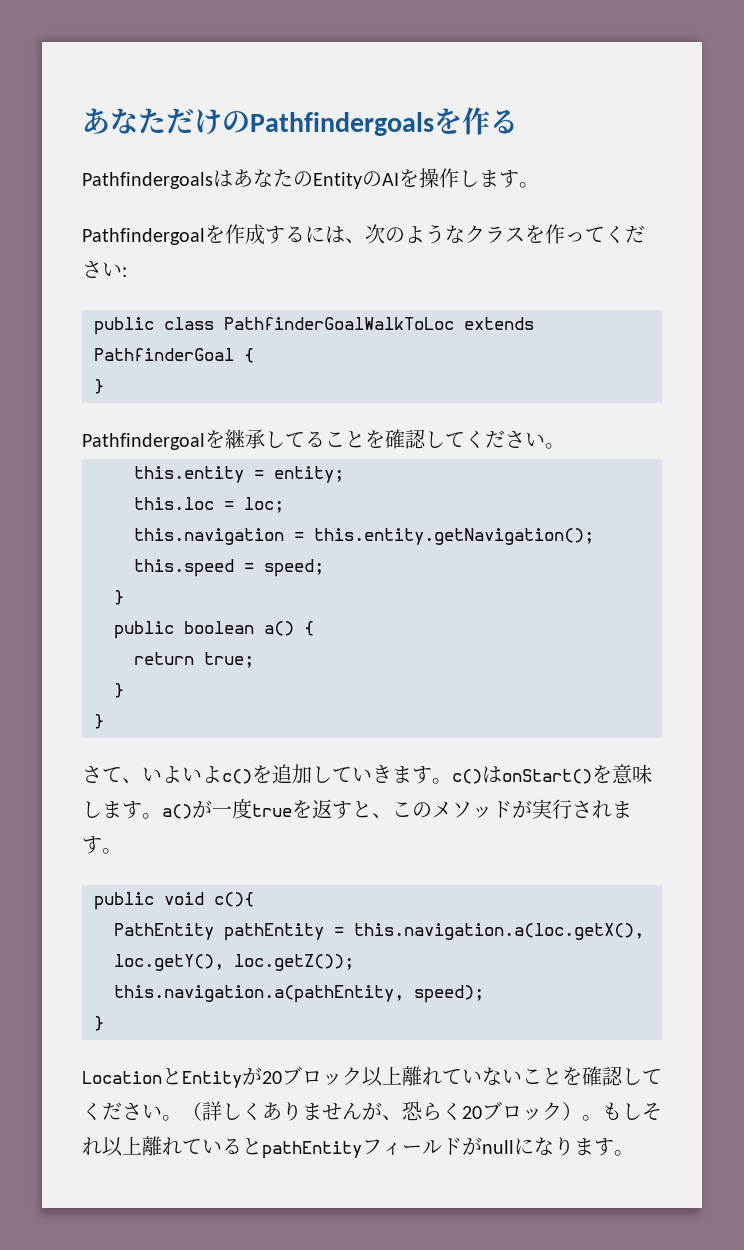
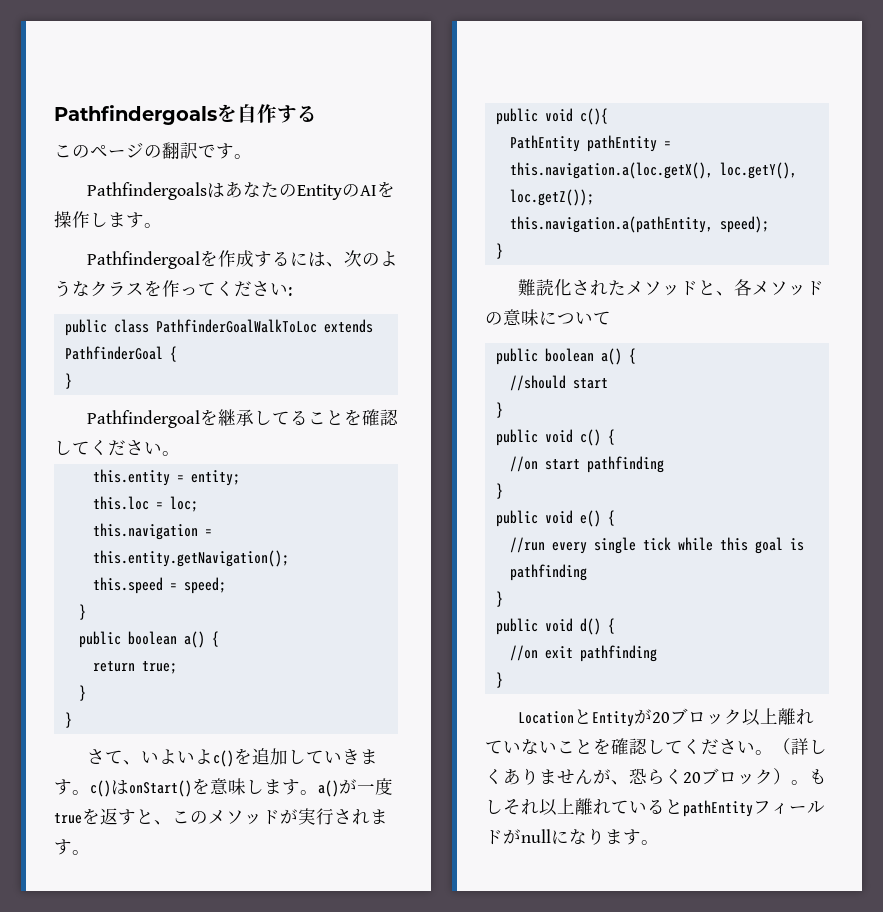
[82,107,518,136] あなただけのPathfindergoalsを作る -> [54,104,317,125] [54,142,252,159] Pathfindergoalsを自作する // このページの翻訳です。
(104, 1023) none -> [517,279,824,296] [485,309,611,326] [495,348,636,365] [509,375,608,391] [495,402,503,418] [495,429,615,446] [509,456,664,473] [495,483,503,499] [495,510,615,527] [509,537,804,554] [509,564,587,581] [495,591,503,607] [495,618,615,635] [509,645,657,662] [495,672,503,688] // 難読化されたメソッドと、各メソッドの意味について // public boolean a() { // //should start // } // public void c() { // //on start pathfinding // } // public void e() { // //run every single tick while this goal is pathfinding // } // public void d() { // //on exit pathfinding // }

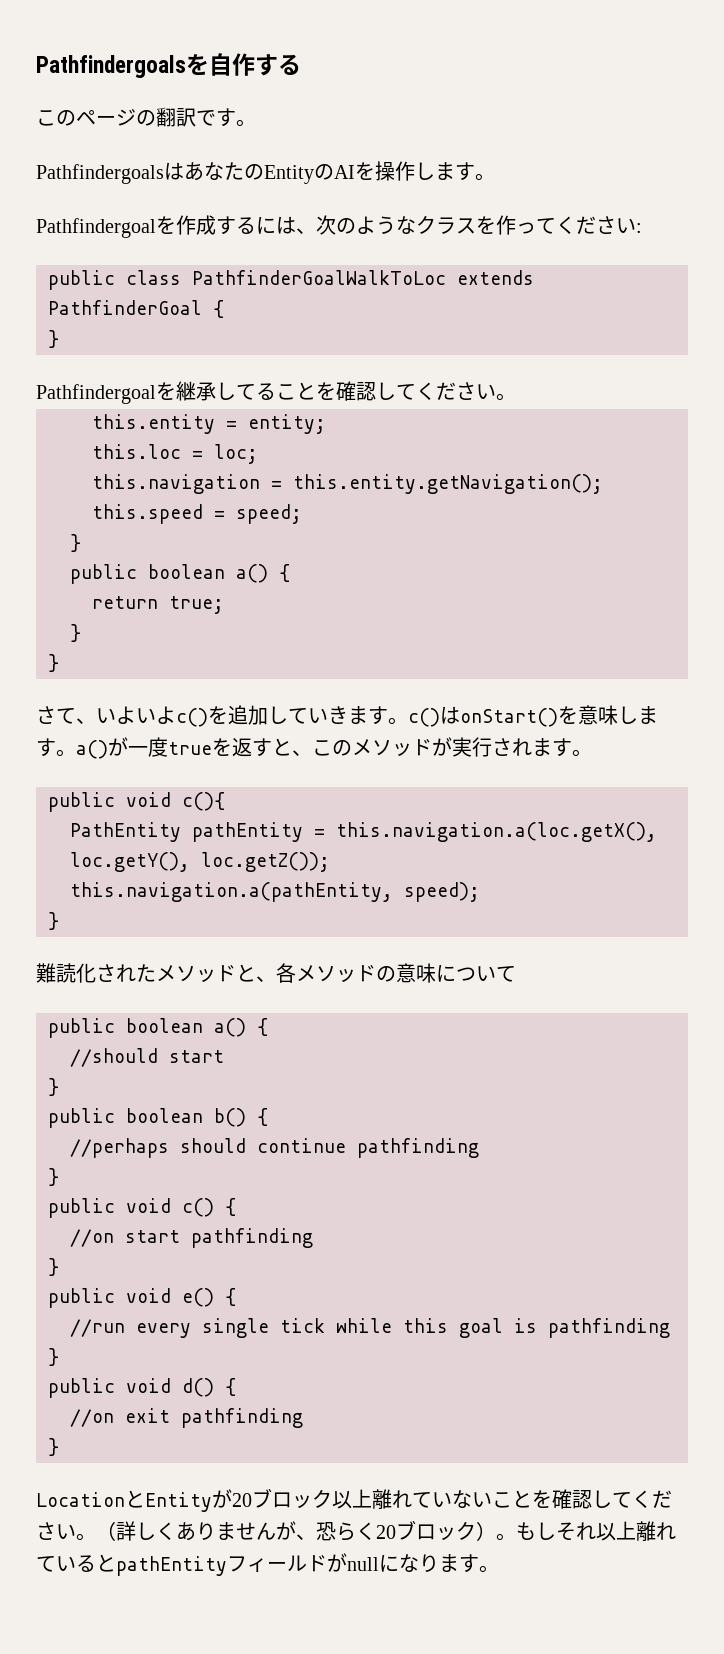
(503, 410) none -> [48,1108,268,1128] [70,1138,479,1158] [48,1168,59,1186] // public boolean b() { // //perhaps should continue pathfinding // }

